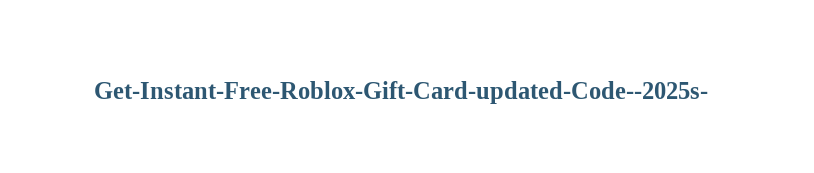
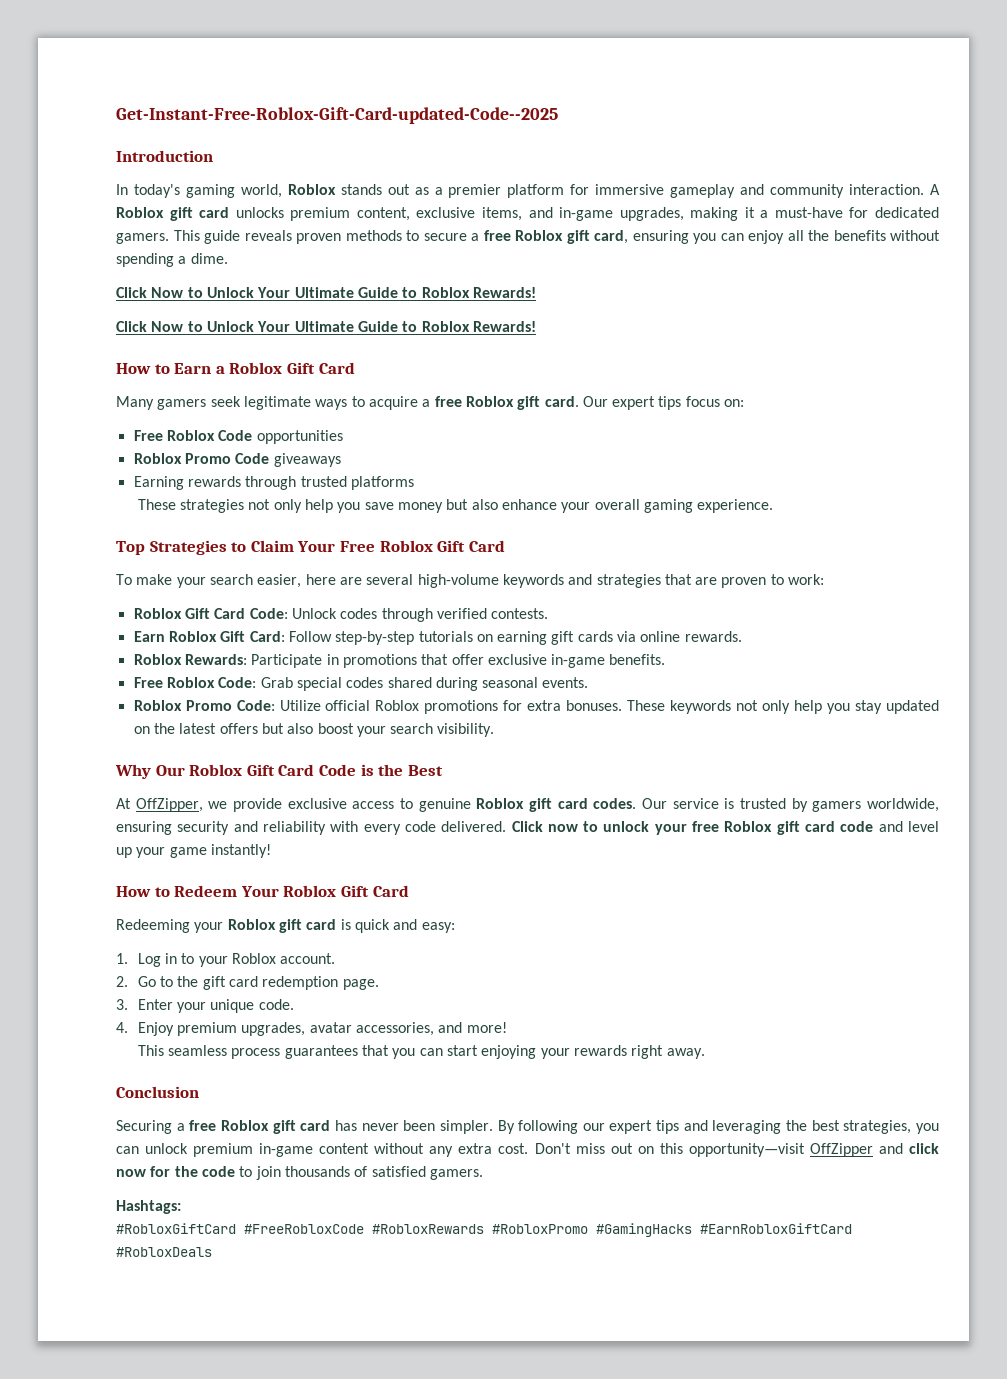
[94,81,708,104] Get-Instant-Free-Roblox-Gift-Card-updated-Code--2025s- -> [116,107,558,124] [116,150,213,162] [116,184,941,198] [116,207,939,221] [116,230,940,244] [116,253,228,267] [116,287,536,298] [116,321,536,332] [116,362,355,374] [116,396,745,410] [133,430,343,444] [133,453,341,467] [133,476,414,490] [137,499,774,513] [116,540,505,555] [116,574,825,588] [133,608,549,622] [133,631,742,645] [133,654,666,668] [133,677,589,691] [133,700,940,714] [133,723,495,737] [115,764,443,779] [116,798,939,812] [116,821,939,835] [116,844,271,858] [116,885,409,897] [116,919,455,933] [116,953,336,967] [116,976,379,990] [116,999,294,1013] [116,1022,507,1036] [137,1045,705,1059] [116,1086,199,1098] [116,1120,939,1134] [116,1143,939,1157] [116,1166,483,1180] [116,1200,181,1214] [116,1223,852,1237] [116,1247,212,1257] Get-Instant-Free-Roblox-Gift-Card-updated-Code--2025 // Introduction // In today's gaming world, Roblox stands out as a premier platform for immersive gameplay and community interaction. A Roblox gift card unlocks premium content, exclusive items, and in-game upgrades, making it a must-have for dedicated gamers. This guide reveals proven methods to secure a free Roblox gift card, ensuring you can enjoy all the benefits without spending a dime. // Click Now to Unlock Your Ultimate Guide to Roblox Rewards! // Click Now to Unlock Your Ultimate Guide to Roblox Rewards! // How to Earn a Roblox Gift Card // Many gamers seek legitimate ways to acquire a free Roblox gift card. Our expert tips focus on: // Free Roblox Code opportunities // Roblox Promo Code giveaways // Earning rewards through trusted platforms // These strategies not only help you save money but also enhance your overall gaming experience. // Top Strategies to Claim Your Free Roblox Gift Card // To make your search easier, here are several high-volume keywords and strategies that are proven to work: // Roblox Gift Card Code: Unlock codes through verified contests. // Earn Roblox Gift Card: Follow step-by-step tutorials on earning gift cards via online rewards. // Roblox Rewards: Participate in promotions that offer exclusive in-game benefits. // Free Roblox Code: Grab special codes shared during seasonal events. // Roblox Promo Code: Utilize official Roblox promotions for extra bonuses. These keywords not only help you stay updated on the latest offers but also boost your search visibility. // Why Our Roblox Gift Card Code is the Best // At OffZipper, we provide exclusive access to genuine Roblox gift card codes. Our service is trusted by gamers worldwide, ensuring security and reliability with every code delivered. Click now to unlock your free Roblox gift card code and level up your game instantly! // How to Redeem Your Roblox Gift Card // Redeeming your Roblox gift card is quick and easy: // 1. Log in to your Roblox account. // 2. Go to the gift card redemption page. // 3. Enter your unique code. // 4. Enjoy premium upgrades, avatar accessories, and more! // This seamless process guarantees that you can start enjoying your rewards right away. // Conclusion // Securing a free Roblox gift card has never been simpler. By following our expert tips and leveraging the best strategies, you can unlock premium in-game content without any extra cost. Don't miss out on this opportunity—visit OffZipper and click now for the code to join thousands of satisfied gamers. // Hashtags: // #RobloxGiftCard #FreeRobloxCode #RobloxRewards #RobloxPromo #GamingHacks #EarnRobloxGiftCard #RobloxDeals

